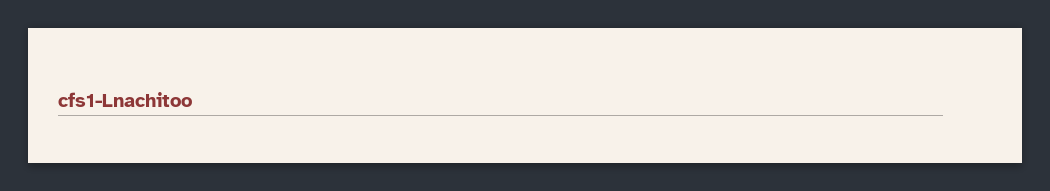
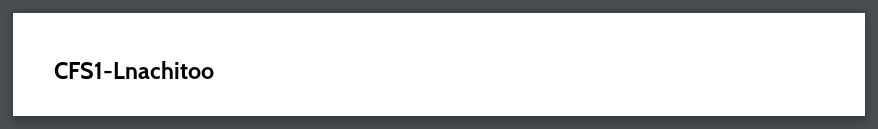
[58,92,192,107] cfs1-Lnachitoo -> [54,61,214,79] CFS1-Lnachitoo

